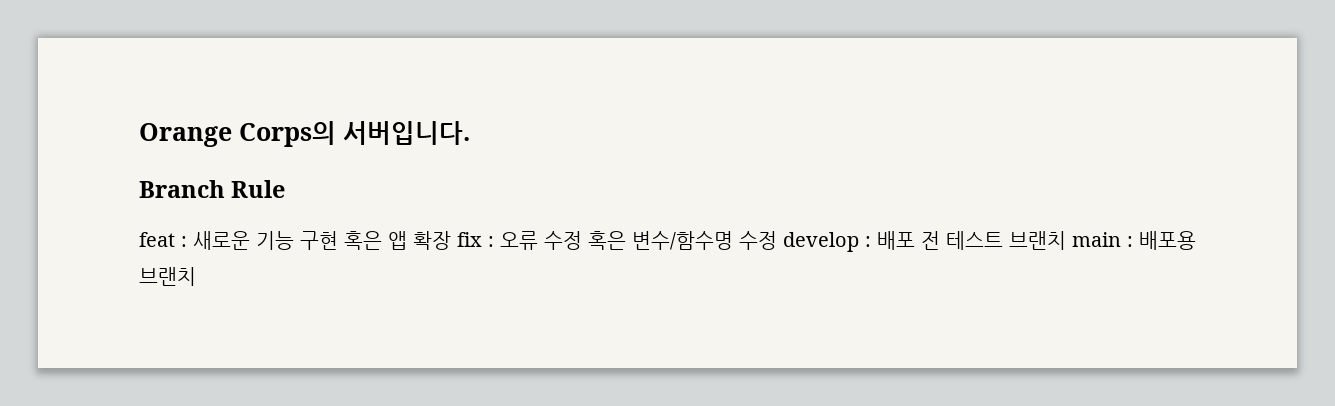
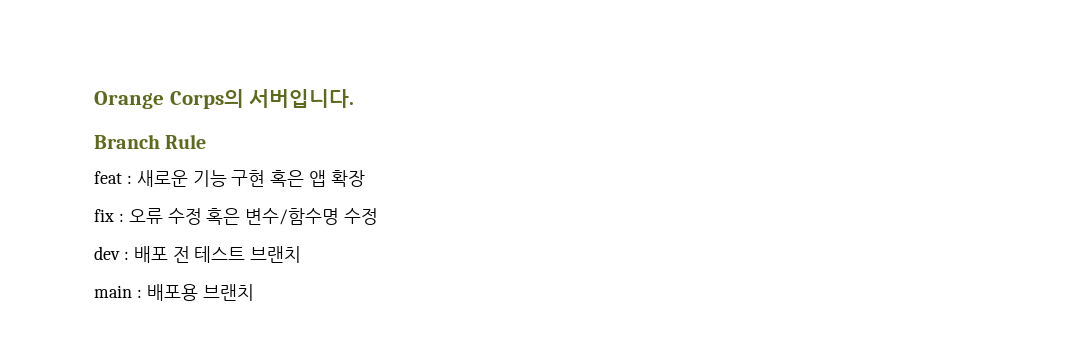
(451, 240) none -> (366, 178) //
[783,232,859,252] develop -> [94,246,120,260] // dev
(1066, 240) none -> (302, 254) //

